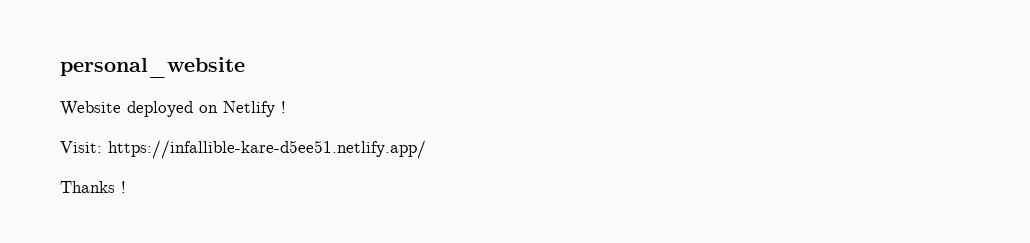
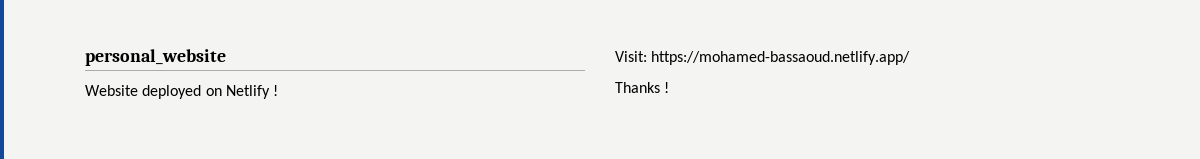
[108,140,426,159] https://infallible-kare-d5ee51.netlify.app/ -> [651,51,911,65] https://mohamed-bassaoud.netlify.app/

